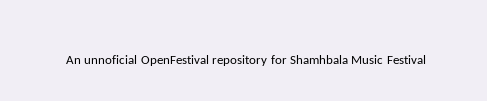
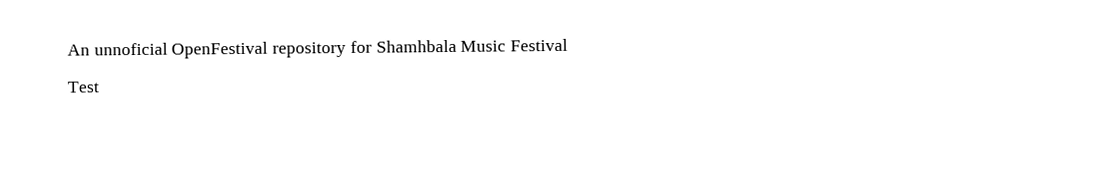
(426, 59) none -> [67,81,99,93] // Test

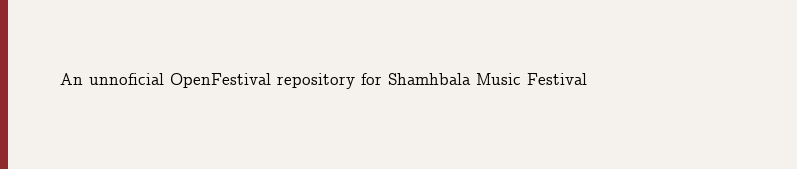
[67,81,99,93] // Test -> (587, 79) none

